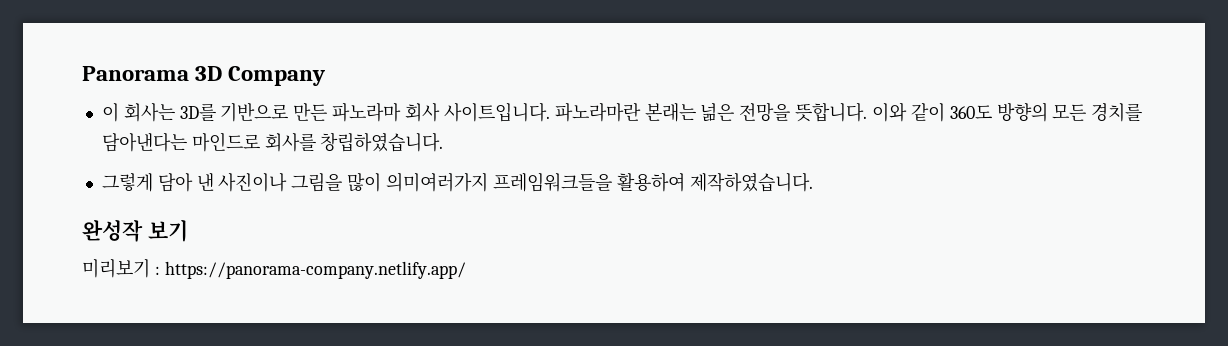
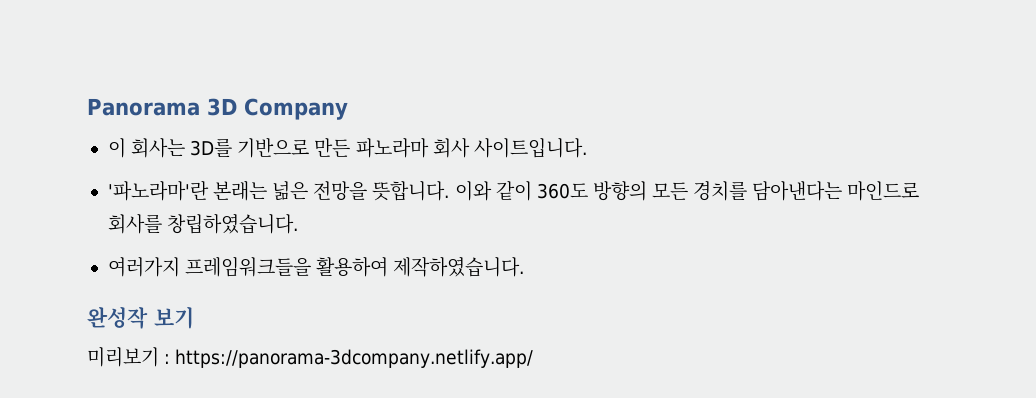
[554,102,641,122] 파노라마란 -> [107,181,209,201] // '파노라마'란
[101,172,488,192] 그렇게 담아 낸 사진이나 그림을 많이 의미여러가지 -> [107,257,180,277] 여러가지
[164,261,466,279] https://panorama-company.netlify.app/ -> [175,349,534,368] https://panorama-3dcompany.netlify.app/

